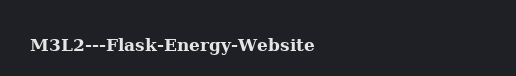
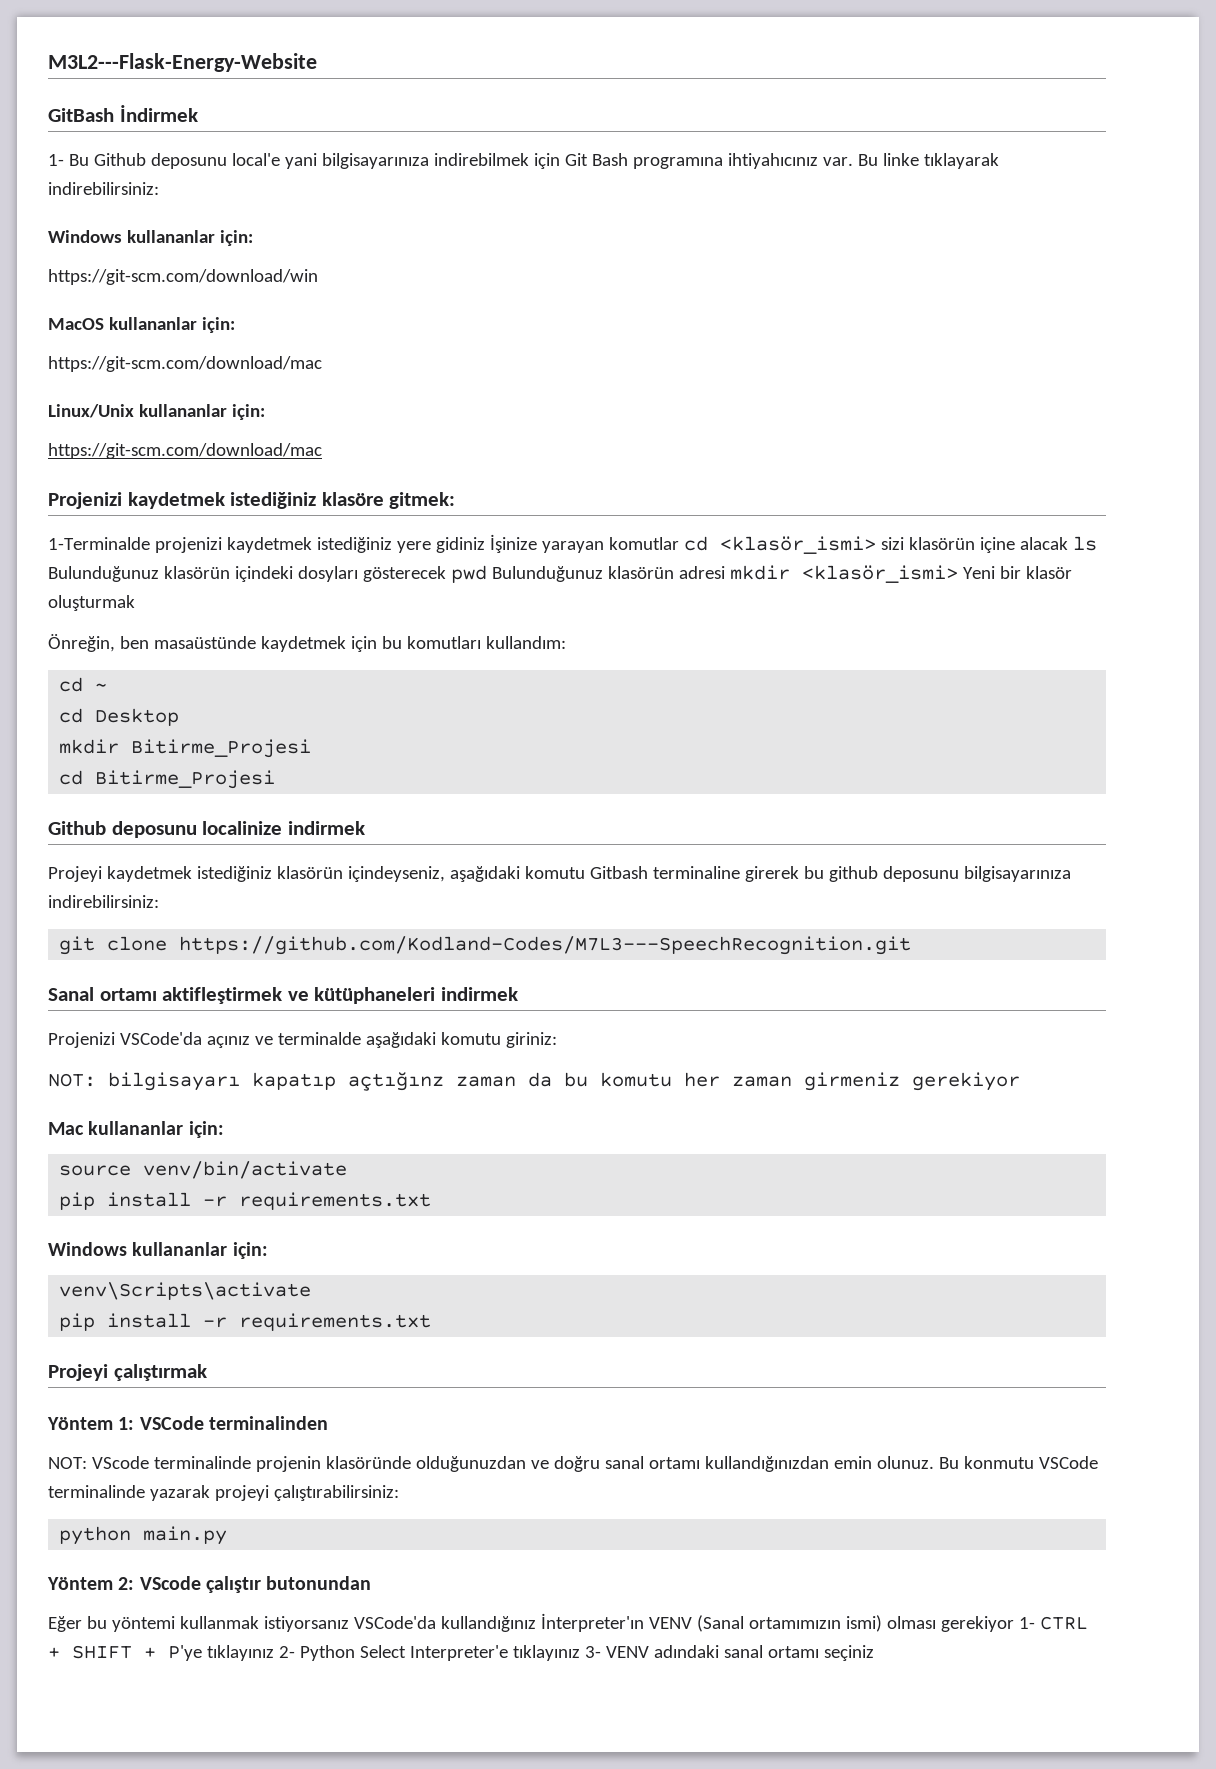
(315, 46) none -> [48,105,198,122] [48,153,999,169] [48,182,159,195] [48,230,253,246] [48,269,318,285] [48,317,235,333] [48,356,322,372] [48,404,265,420] [48,443,322,459] [48,492,456,509] [48,534,1097,554] [48,565,1072,583] [48,595,135,611] [48,634,566,652] [59,677,108,692] [59,708,180,726] [59,739,312,758] [59,770,276,789] [48,821,365,838] [48,866,1071,882] [48,895,159,908] [59,936,912,955] [48,987,518,1004] [48,1032,557,1048] [48,1072,1020,1091] [48,1121,224,1138] [59,1161,348,1179] [59,1192,432,1210] [48,1242,268,1259] [59,1282,312,1300] [59,1313,432,1331] [48,1364,207,1381] [47,1416,328,1430] [48,1456,1098,1472] [48,1485,399,1501] [59,1526,228,1545] [47,1576,372,1593] [48,1613,1088,1632] [48,1645,874,1661] // GitBash İndirmek // 1- Bu Github deposunu local'e yani bilgisayarınıza indirebilmek için Git Bash programına ihtiyahıcınız var. Bu linke tıklayarak indirebilirsiniz: // Windows kullananlar için: // https://git-scm.com/download/win // MacOS kullananlar için: // https://git-scm.com/download/mac // Linux/Unix kullananlar için: // https://git-scm.com/download/mac // Projenizi kaydetmek istediğiniz klasöre gitmek: // 1-Terminalde projenizi kaydetmek istediğiniz yere gidiniz İşinize yarayan komutlar cd <klasör_ismi> sizi klasörün içine alacak ls Bulunduğunuz klasörün içindeki dosyları gösterecek pwd Bulunduğunuz klasörün adresi mkdir <klasör_ismi> Yeni bir klasör oluşturmak // Önreğin, ben masaüstünde kaydetmek için bu komutları kullandım: // cd ~ // cd Desktop // mkdir Bitirme_Projesi // cd Bitirme_Projesi // Github deposunu localinize indirmek // Projeyi kaydetmek istediğiniz klasörün içindeyseniz, aşağıdaki komutu Gitbash terminaline girerek bu github deposunu bilgisayarınıza indirebilirsiniz: // git clone https://github.com/Kodland-Codes/M7L3---SpeechRecognition.git // Sanal ortamı aktifleştirmek ve kütüphaneleri indirmek // Projenizi VSCode'da açınız ve terminalde aşağıdaki komutu giriniz: // NOT: bilgisayarı kapatıp açtığınz zaman da bu komutu her zaman girmeniz gerekiyor // Mac kullananlar için: // source venv/bin/activate // pip install -r requirements.txt // Windows kullananlar için: // venv\Scripts\activate // pip install -r requirements.txt // Projeyi çalıştırmak // Yöntem 1: VSCode terminalinden // NOT: VScode terminalinde projenin klasöründe olduğunuzdan ve doğru sanal ortamı kullandığınızdan emin olunuz. Bu konmutu VSCode terminalinde yazarak projeyi çalıştırabilirsiniz: // python main.py // Yöntem 2: VScode çalıştır butonundan // Eğer bu yöntemi kullanmak istiyorsanız VSCode'da kullandığınız İnterpreter'ın VENV (Sanal ortamımızın ismi) olması gerekiyor 1- CTRL + SHIFT + P'ye tıklayınız 2- Python Select Interpreter'e tıklayınız 3- VENV adındaki sanal ortamı seçiniz

